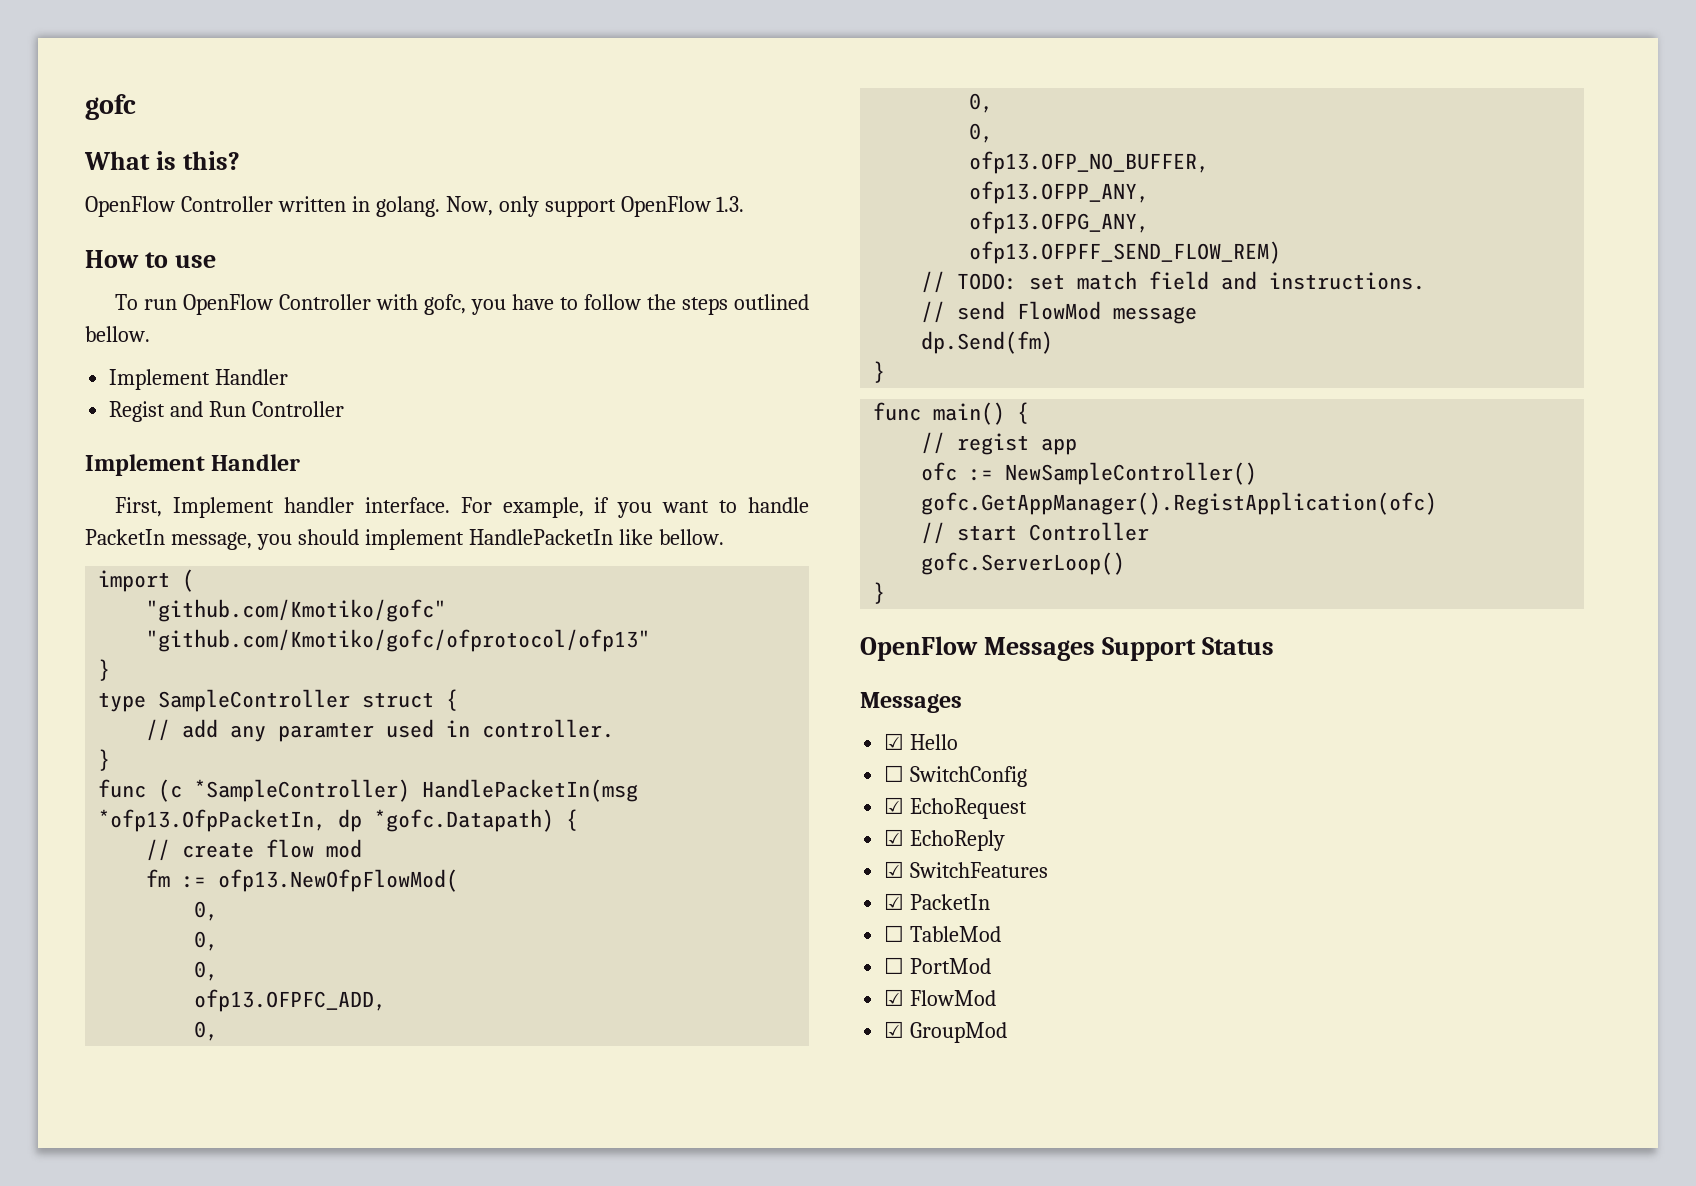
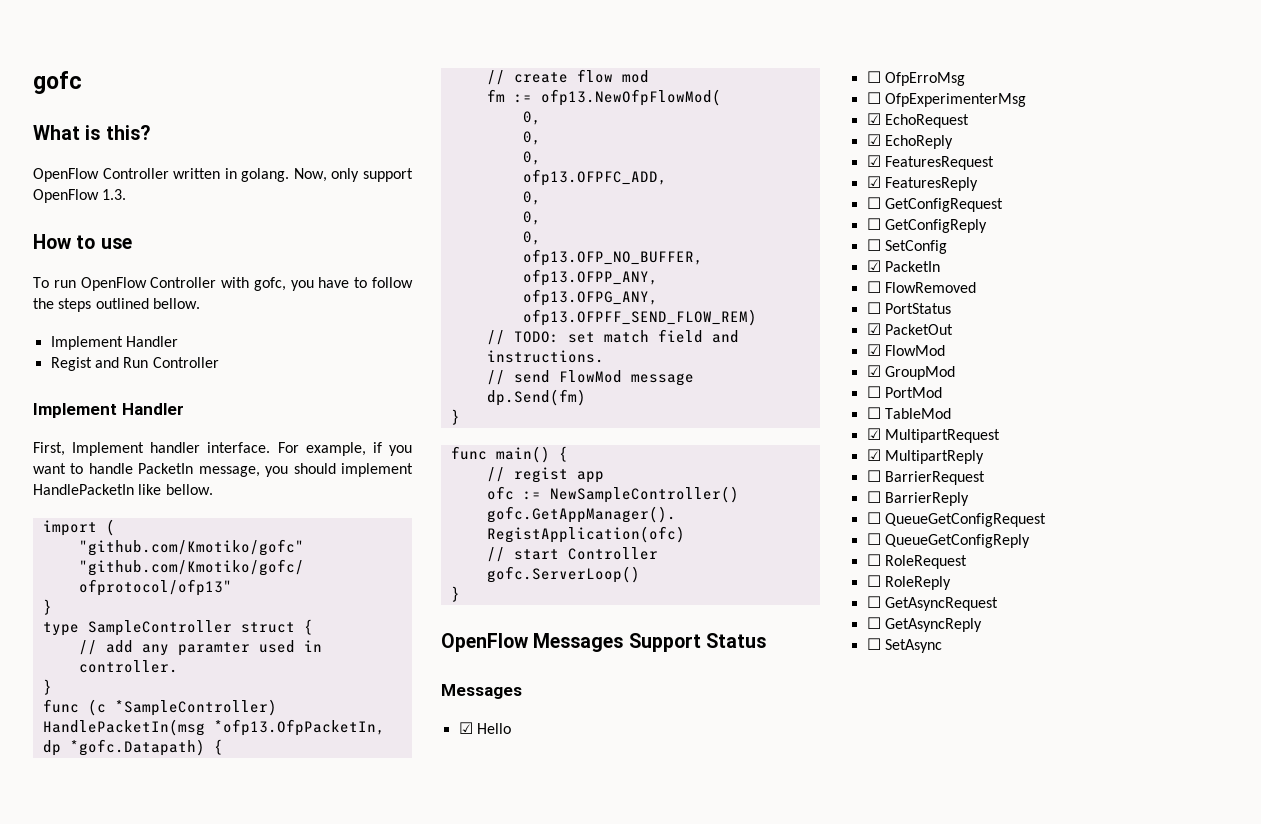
[910,766,1028,787] SwitchConfig -> [884,72,965,86] [866,92,1026,107] OfpErroMsg // ☐ OfpExperimenterMsg
[910,862,1049,878] SwitchFeatures -> [884,156,994,170] [866,176,978,191] [866,197,1003,212] [866,218,987,233] [866,239,947,254] FeaturesRequest // ☑ FeaturesReply // ☐ GetConfigRequest // ☐ GetConfigReply // ☐ SetConfig
[910,926,1002,942] [884,957,992,974] TableMod // ☐ PortMod -> [884,282,976,293] [866,302,951,314] [866,323,953,335] FlowRemoved // ☐ PortStatus // ☑ PacketOut
(1008, 1032) none -> [866,386,942,398] [866,407,951,419] [866,428,1000,443] [866,449,984,464] [866,470,985,485] [866,491,969,506] [866,512,1046,527] [866,533,1030,548] [866,554,967,569] [866,575,951,590] [866,596,998,611] [866,617,982,632] [866,638,942,653] // ☐ PortMod // ☐ TableMod // ☑ MultipartRequest // ☑ MultipartReply // ☐ BarrierRequest // ☐ BarrierReply // ☐ QueueGetConfigRequest // ☐ QueueGetConfigReply // ☐ RoleRequest // ☐ RoleReply // ☐ GetAsyncRequest // ☐ GetAsyncReply // ☐ SetAsync

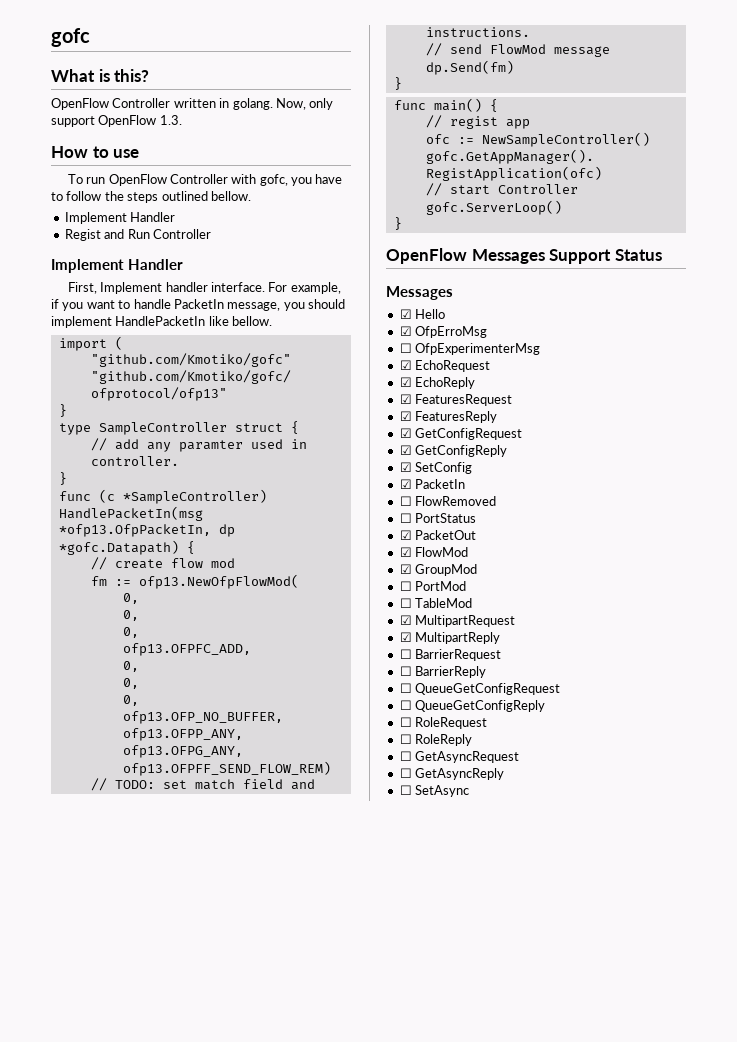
[866,71,881,83] ☐ -> [399,326,412,336] ☑
[866,197,881,209] ☐ -> [399,428,412,438] ☑
[866,218,881,230] ☐ -> [399,445,412,455] ☑
[866,239,881,251] ☐ -> [399,462,412,472] ☑

